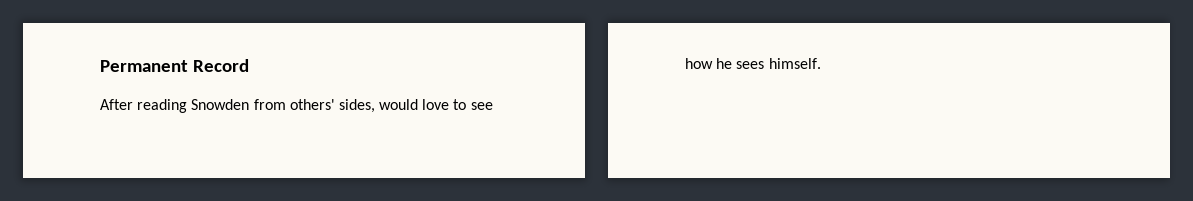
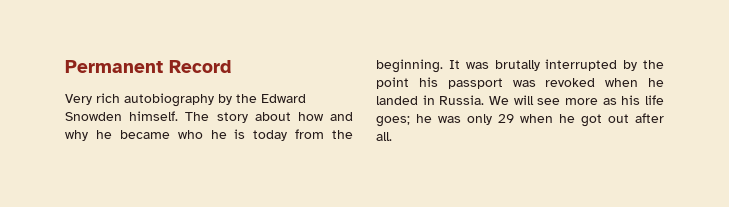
[100,99,493,113] [685,58,821,69] After reading Snowden from others' sides, would love to see how he sees himself. -> [65,93,306,107] [65,111,353,123] [65,129,353,141] [376,59,664,73] [376,77,664,89] [376,95,664,105] [376,113,664,127] [376,132,392,141] Very rich autobiography by the Edward Snowden himself. The story about how and why he became who he is today from the beginning. It was brutally interrupted by the point his passport was revoked when he landed in Russia. We will see more as his life goes; he was only 29 when he got out after all.

